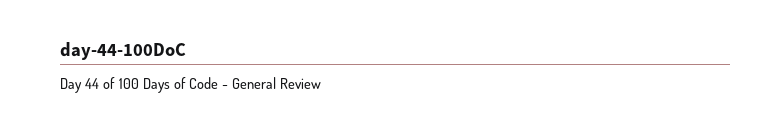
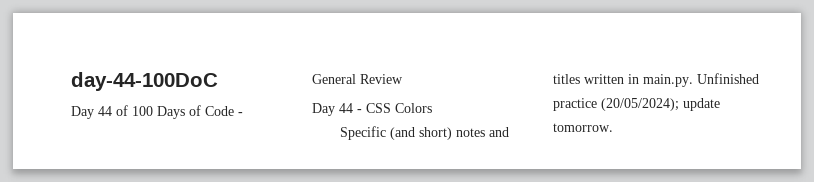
(322, 83) none -> [312,103,432,116] [340,126,510,140] [553,73,759,87] [553,98,720,111] [553,123,613,132] // Day 44 - CSS Colors // Specific (and short) notes and titles written in main.py. Unfinished practice (20/05/2024); update tomorrow.

